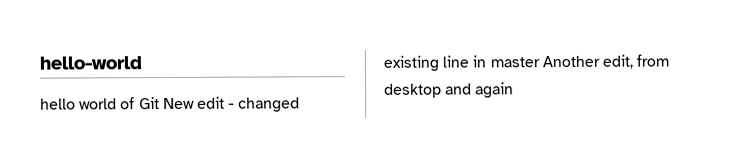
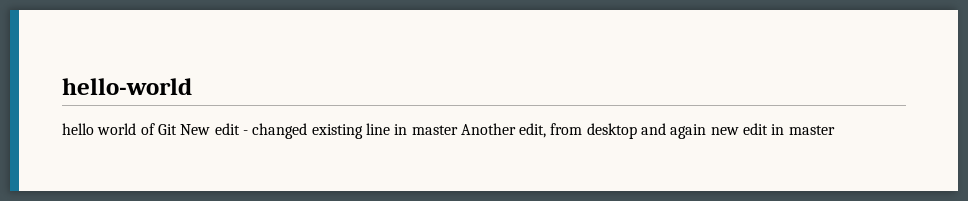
(515, 90) none -> [710,123,835,135] new edit in master

